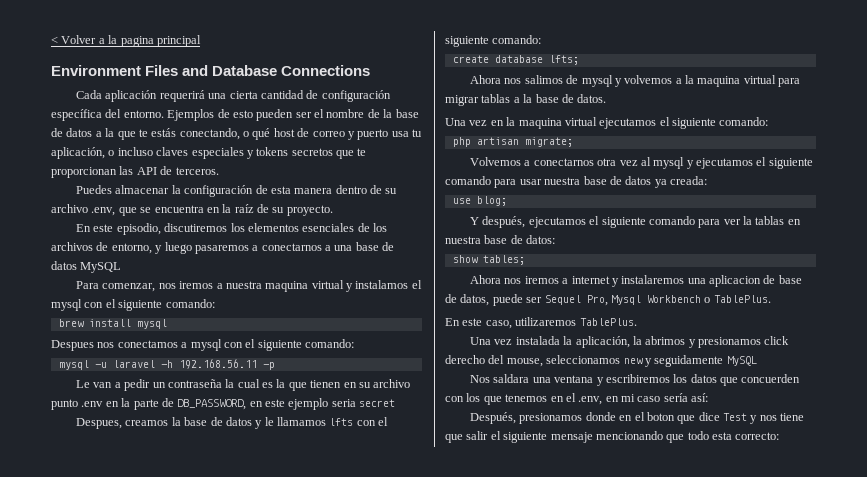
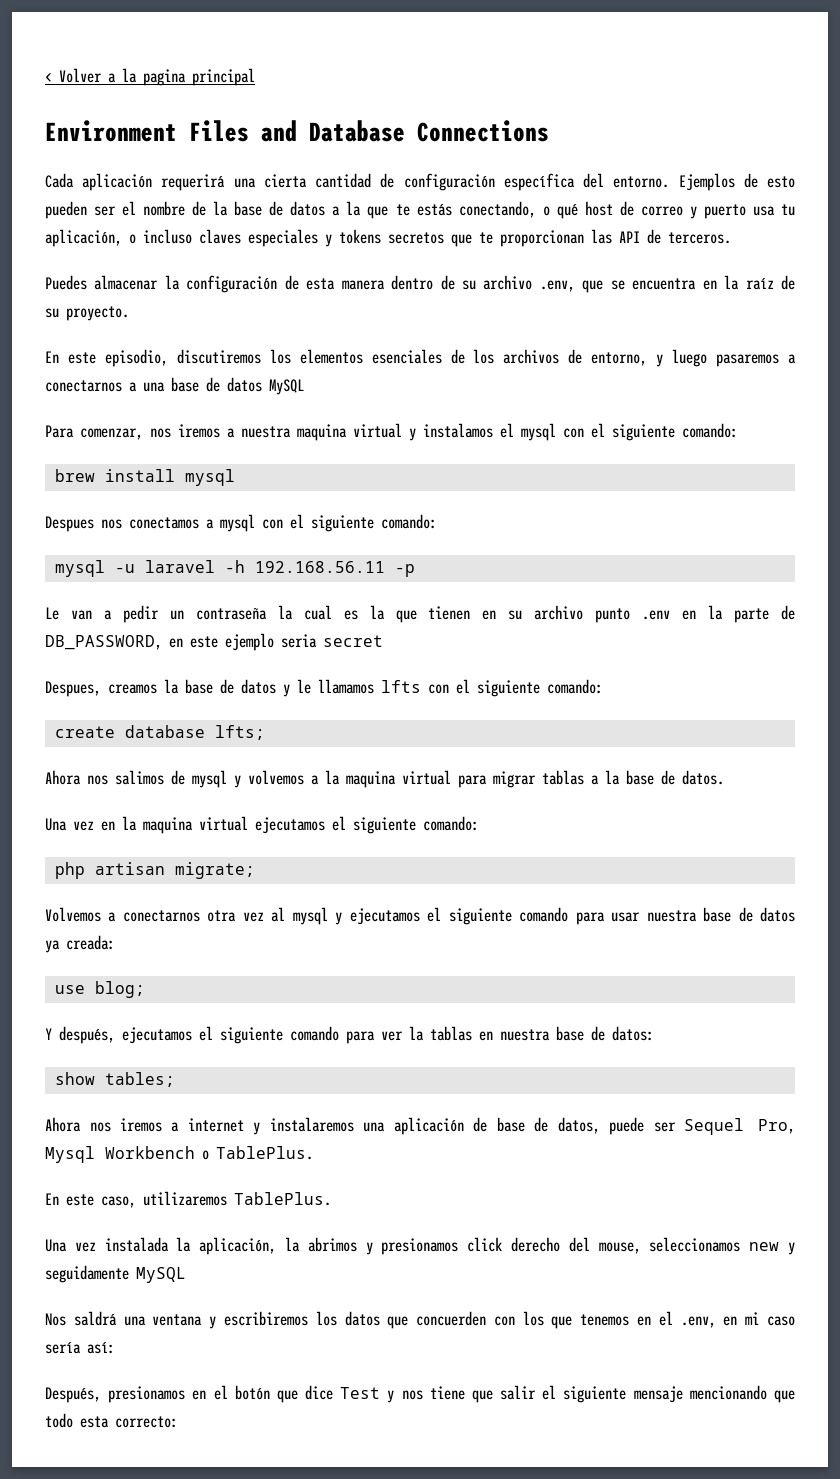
[709,275,762,287] aplicacion -> [393,1117,464,1135] aplicación
[493,374,530,383] saldara -> [73,1311,117,1326] saldrá
[585,412,675,421] donde en el boton -> [192,1385,270,1400] en el botón

